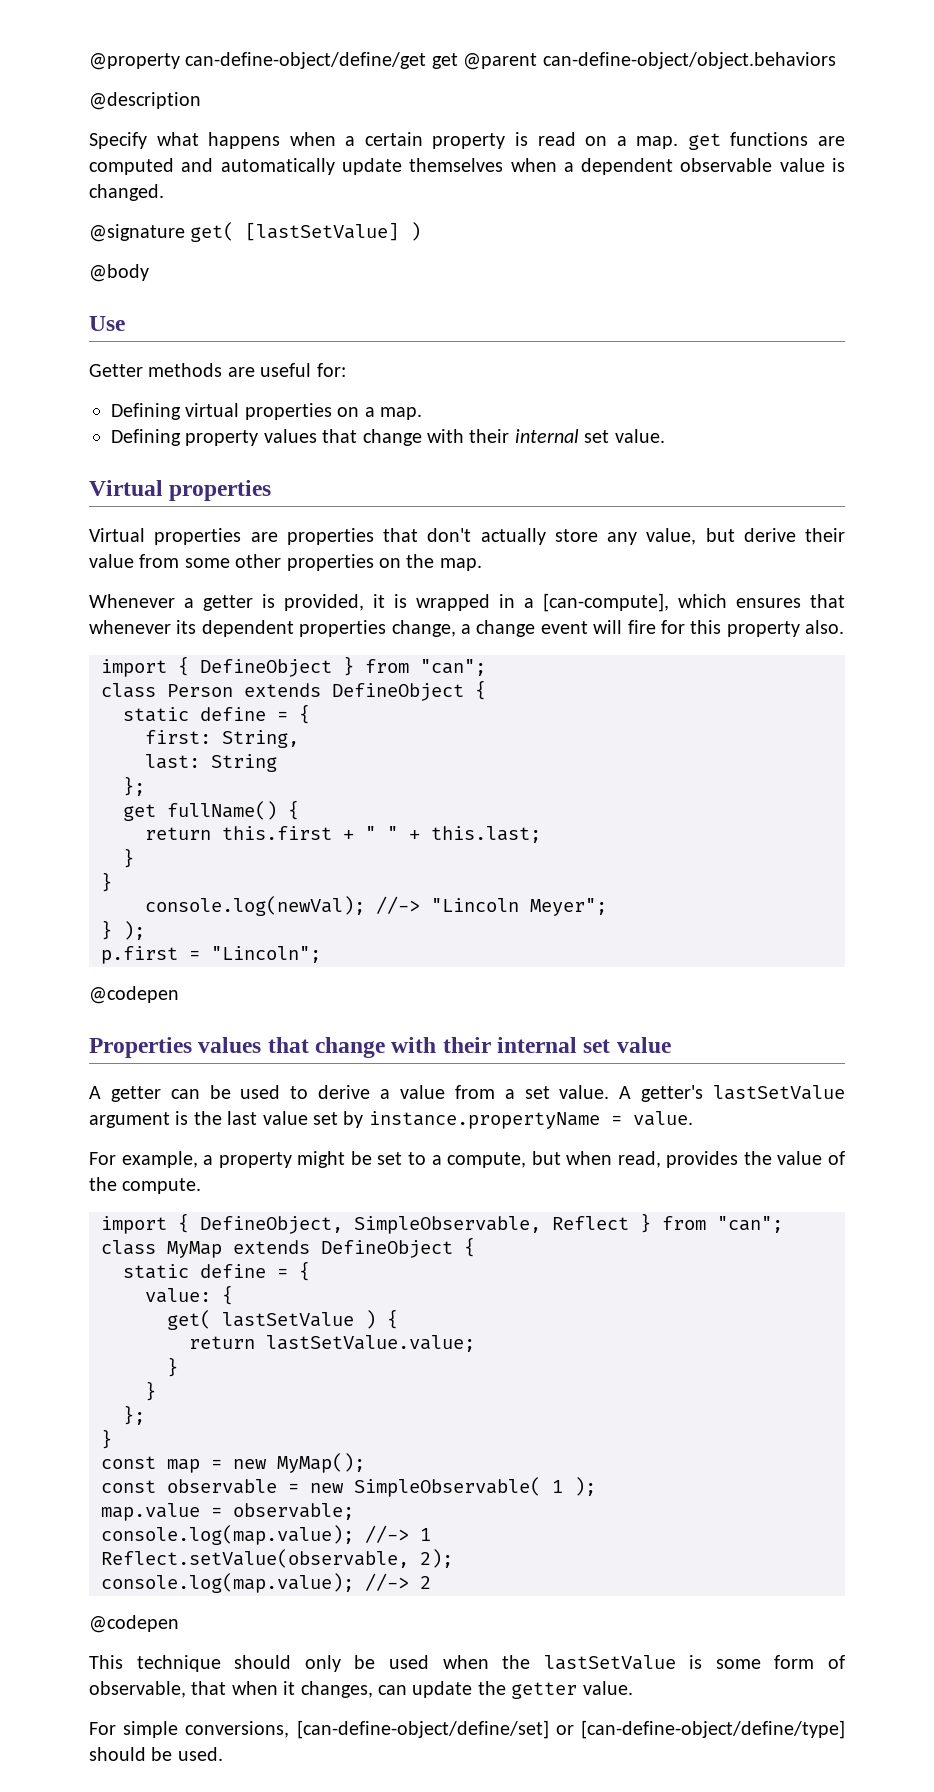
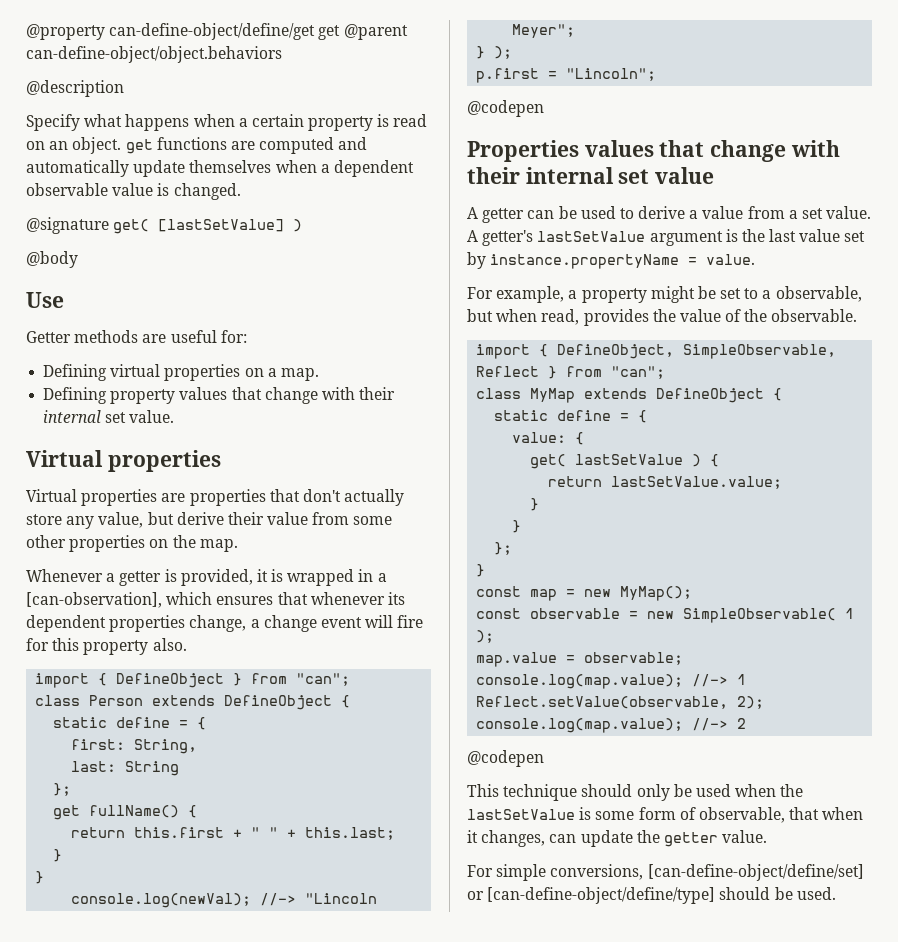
[616,136,679,149] a map. -> [49,137,122,154] an object.
[543,593,669,612] [can-compute], -> [26,592,162,608] [can-observation],
[447,1152,527,1168] compute, -> [775,286,862,302] observable,
[122,1178,202,1194] compute. -> [771,309,858,322] observable.

